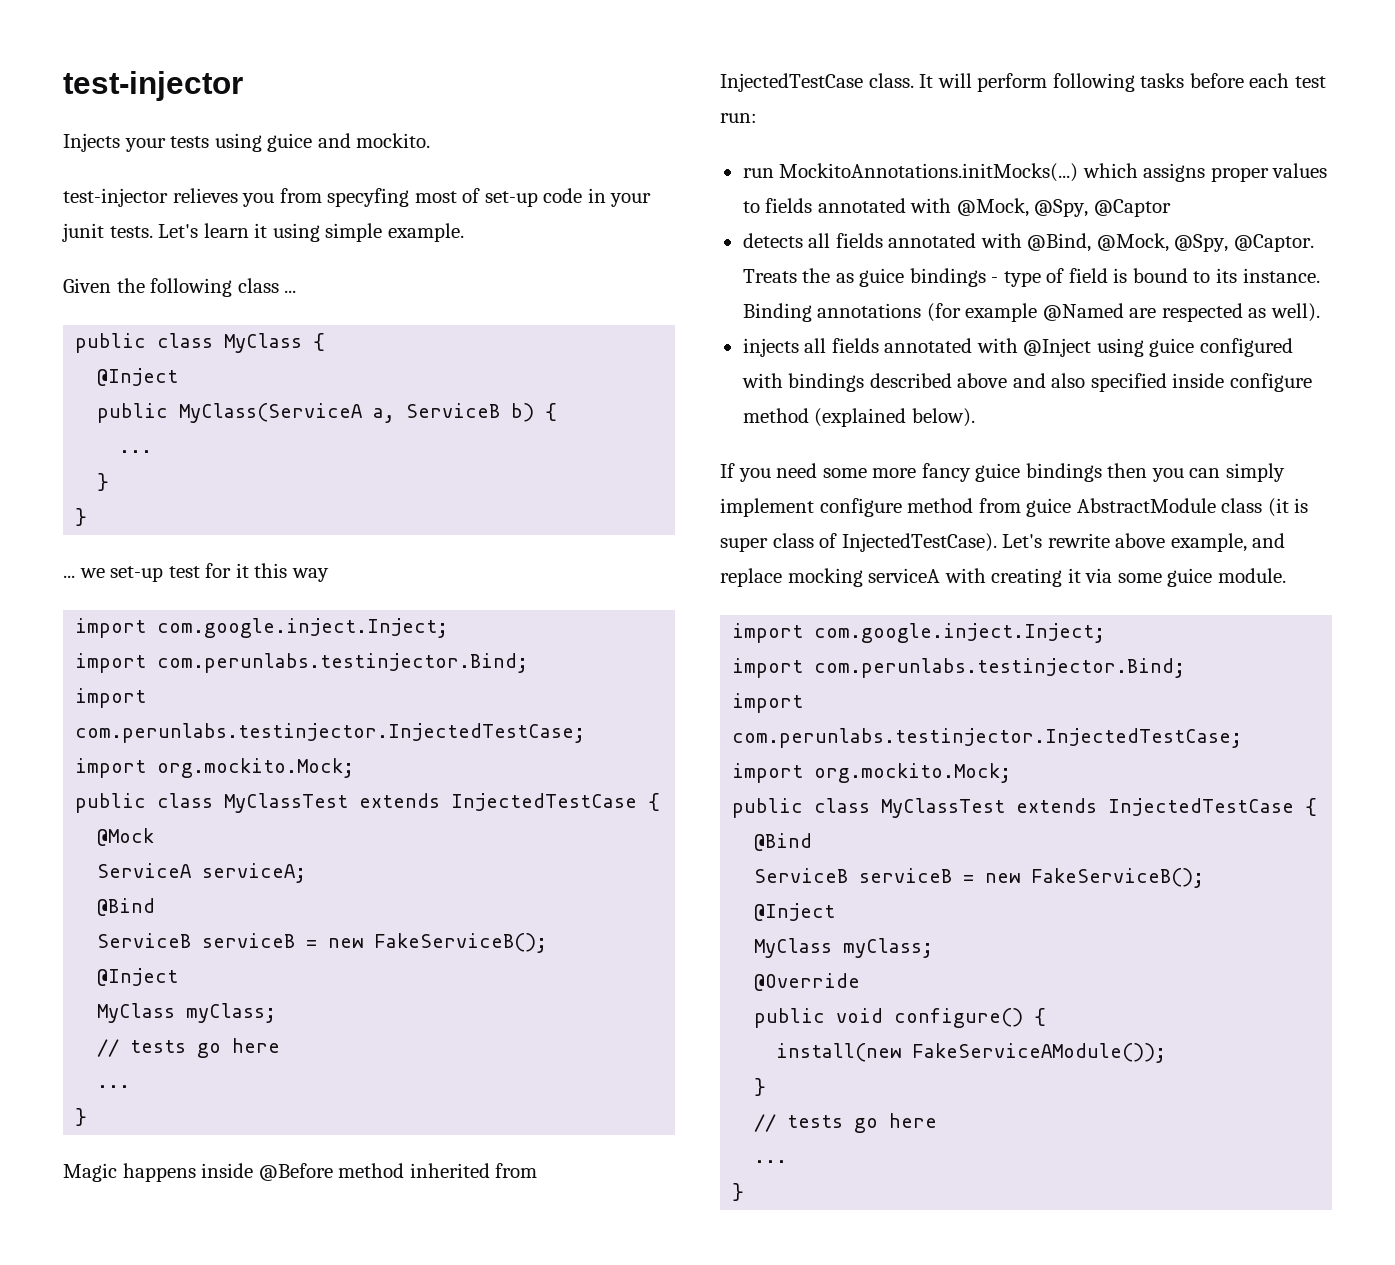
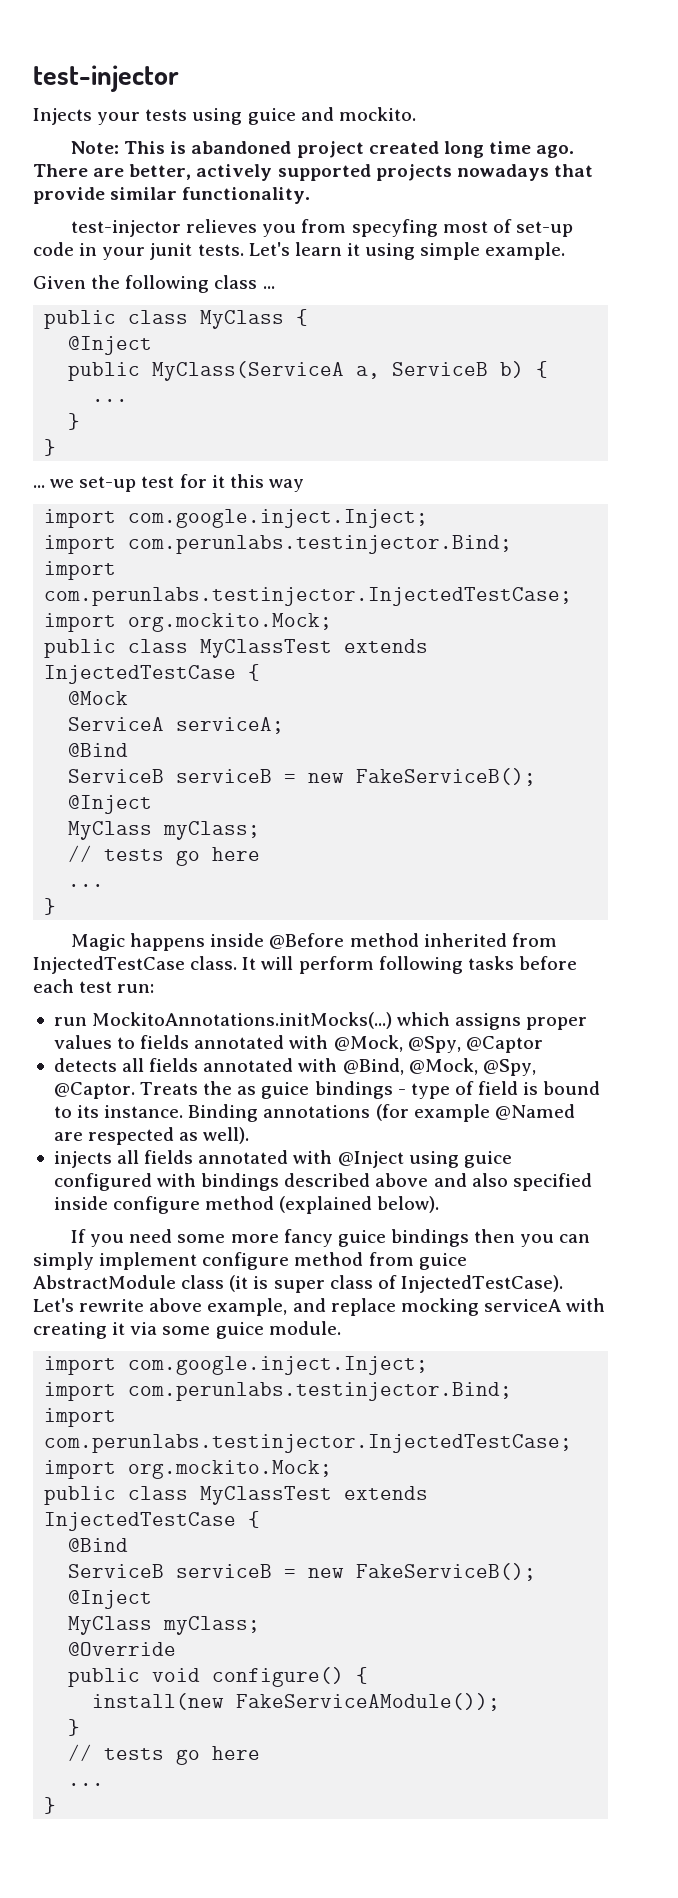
(431, 140) none -> [71,141,575,158] [33,164,593,181] [33,187,311,204] // Note: This is abandoned project created long time ago. There are better, actively supported projects nowadays that provide similar functionality.

